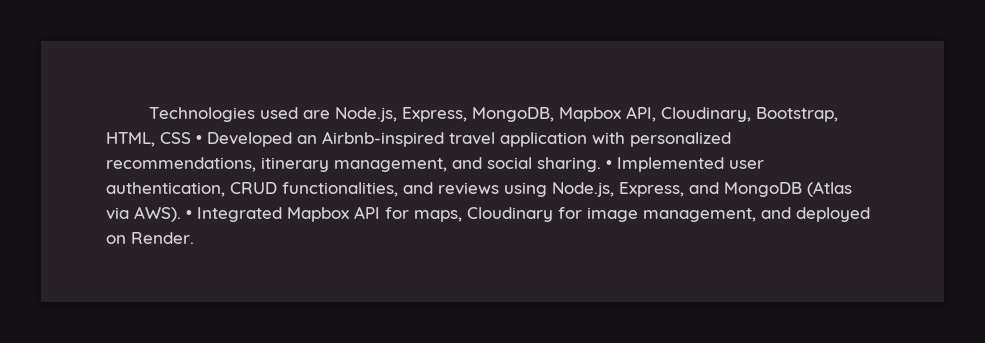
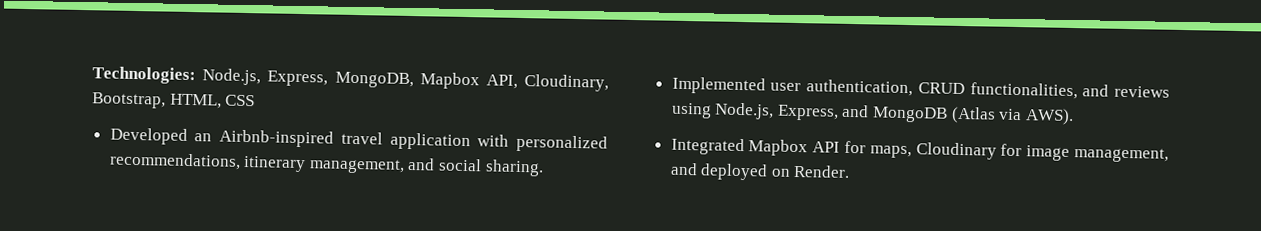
[148,107,330,122] Technologies used are -> [92,66,196,85] Technologies:
[196,135,202,144] • -> (256, 100) //
[606,160,612,169] • -> (544, 168) //
[186,210,192,219] • -> (1074, 117) //

